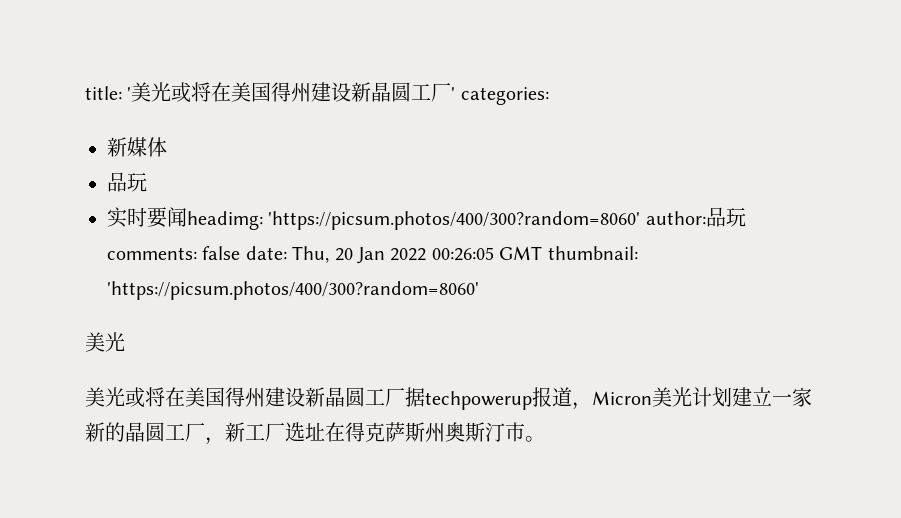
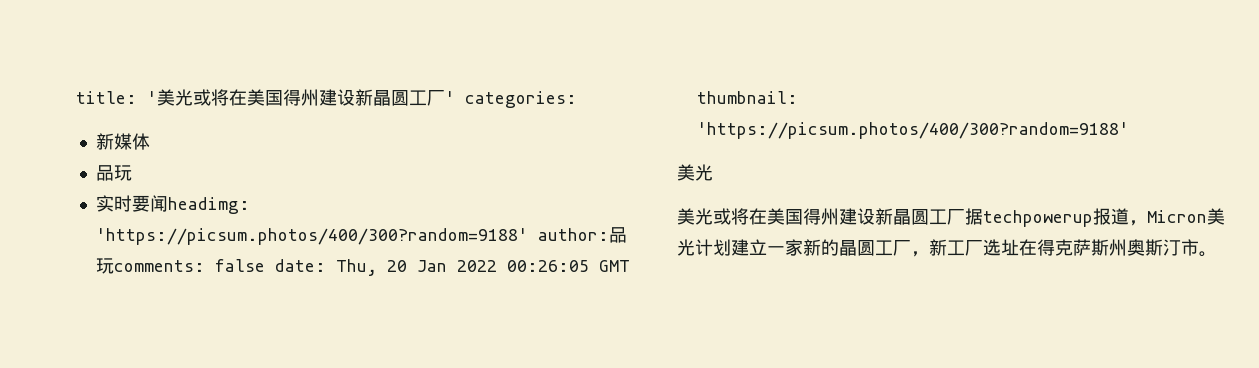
[268,211,641,230] 'https://picsum.photos/400/300?random=8060' -> [95,228,528,245] 'https://picsum.photos/400/300?random=9188'
[107,281,479,300] 'https://picsum.photos/400/300?random=8060' -> [696,122,1129,139] 'https://picsum.photos/400/300?random=9188'

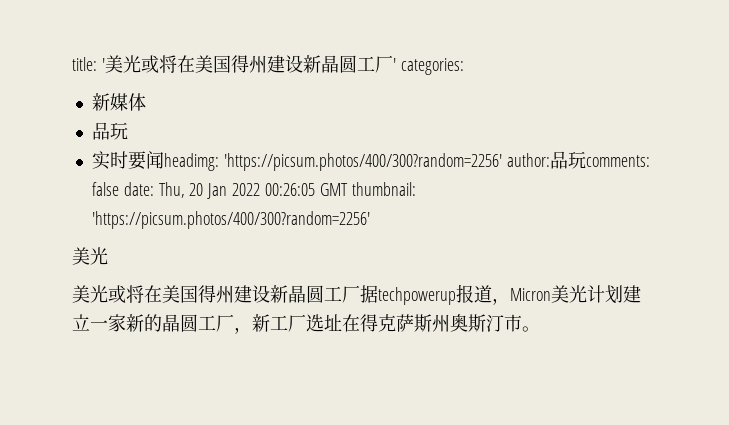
[95,228,528,245] 'https://picsum.photos/400/300?random=9188' -> [223,153,502,171] 'https://picsum.photos/400/300?random=2256'
[696,122,1129,139] 'https://picsum.photos/400/300?random=9188' -> [91,211,370,229] 'https://picsum.photos/400/300?random=2256'

